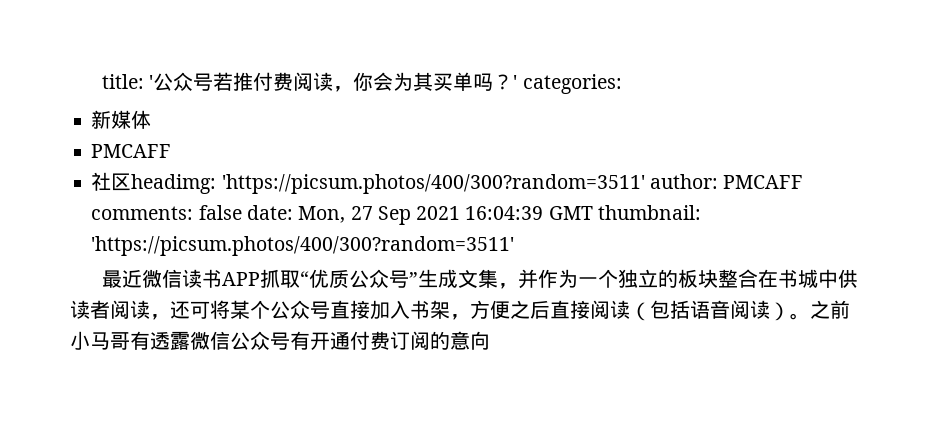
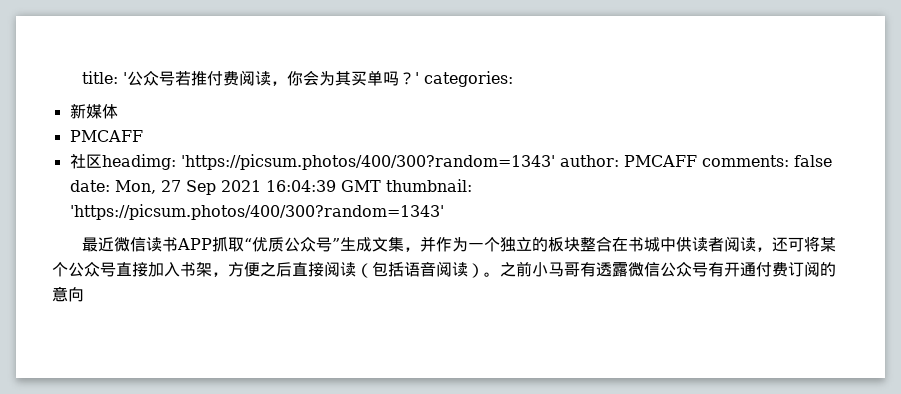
[221,174,645,194] 'https://picsum.photos/400/300?random=3511' -> [180,154,555,170] 'https://picsum.photos/400/300?random=1343'
[91,236,515,256] 'https://picsum.photos/400/300?random=3511' -> [69,204,444,220] 'https://picsum.photos/400/300?random=1343'

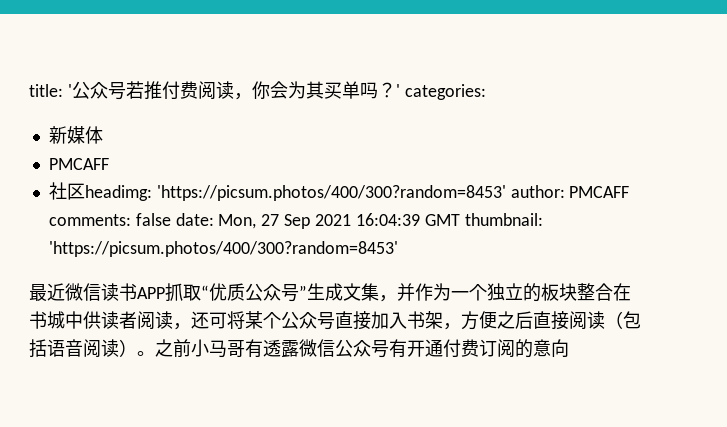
[180,154,555,170] 'https://picsum.photos/400/300?random=1343' -> [156,185,506,201] 'https://picsum.photos/400/300?random=8453'
[69,204,444,220] 'https://picsum.photos/400/300?random=1343' -> [48,241,398,257] 'https://picsum.photos/400/300?random=8453'

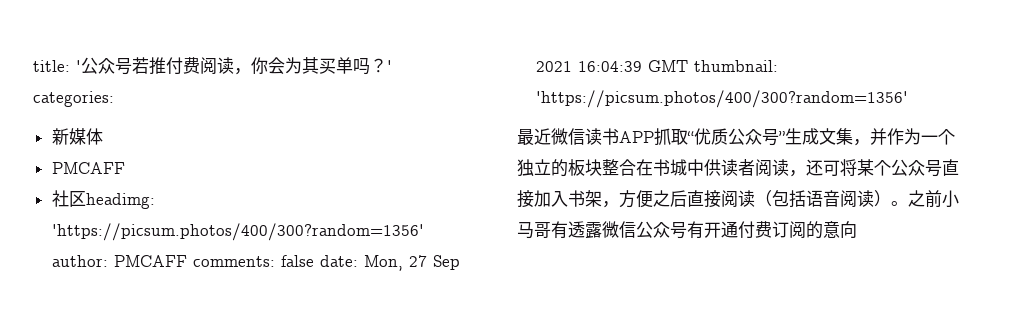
[156,185,506,201] 'https://picsum.photos/400/300?random=8453' -> [51,223,424,241] 'https://picsum.photos/400/300?random=1356'
[48,241,398,257] 'https://picsum.photos/400/300?random=8453' -> [535,90,908,108] 'https://picsum.photos/400/300?random=1356'

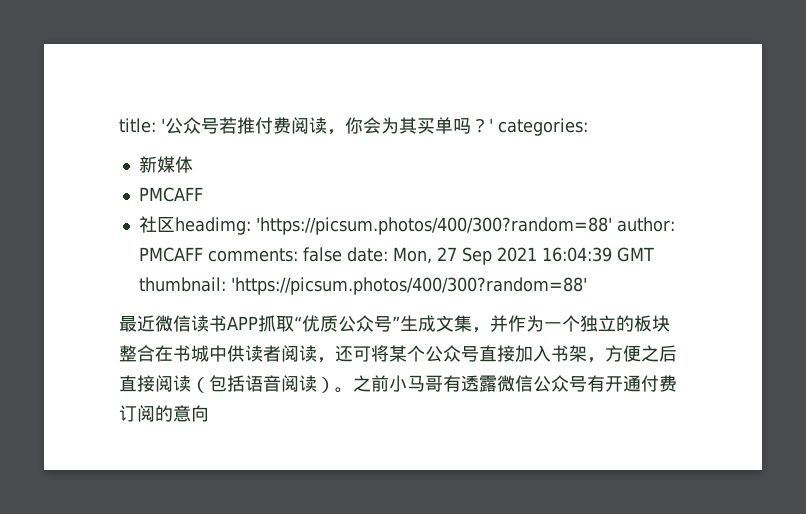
[51,223,424,241] 'https://picsum.photos/400/300?random=1356' -> [255,217,612,235] 'https://picsum.photos/400/300?random=88'
[535,90,908,108] 'https://picsum.photos/400/300?random=1356' -> [230,277,587,295] 'https://picsum.photos/400/300?random=88'

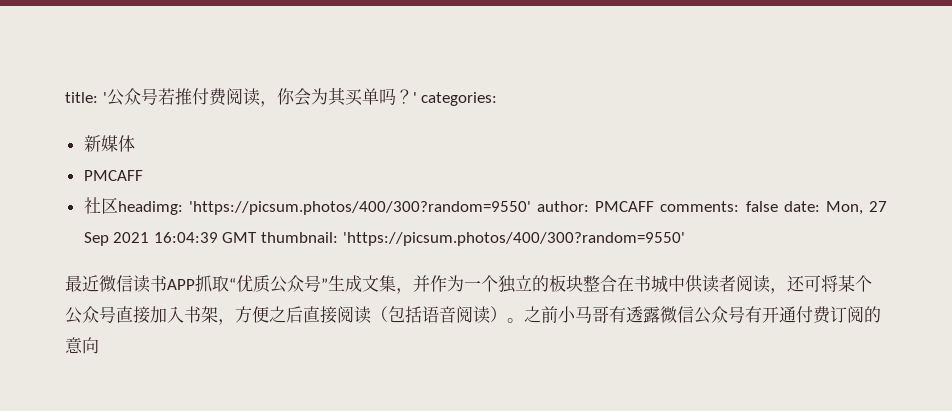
[255,217,612,235] 'https://picsum.photos/400/300?random=88' -> [188,201,531,215] 'https://picsum.photos/400/300?random=9550'
[230,277,587,295] 'https://picsum.photos/400/300?random=88' -> [342,232,685,246] 'https://picsum.photos/400/300?random=9550'

